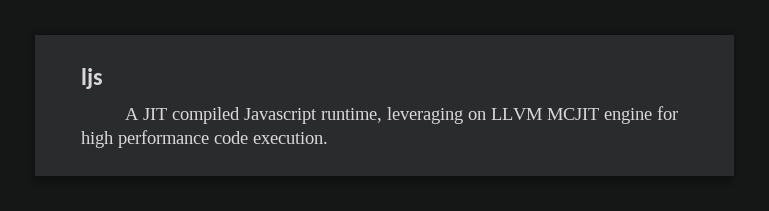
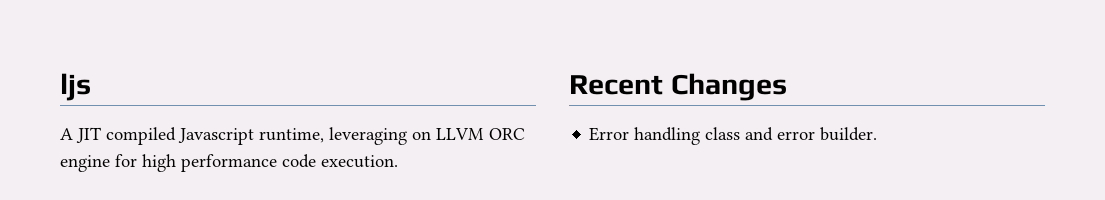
[546,108,599,120] MCJIT -> [489,128,525,140] ORC
(328, 138) none -> [569,73,787,101] [589,127,878,145] // Recent Changes // Error handling class and error builder.

